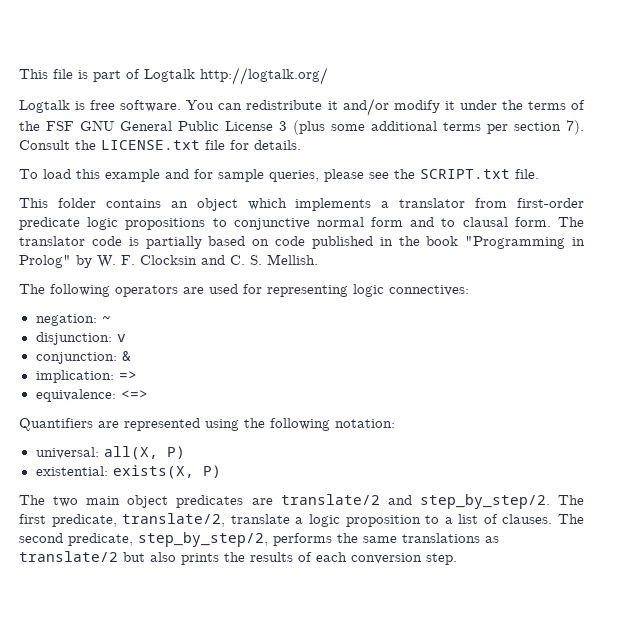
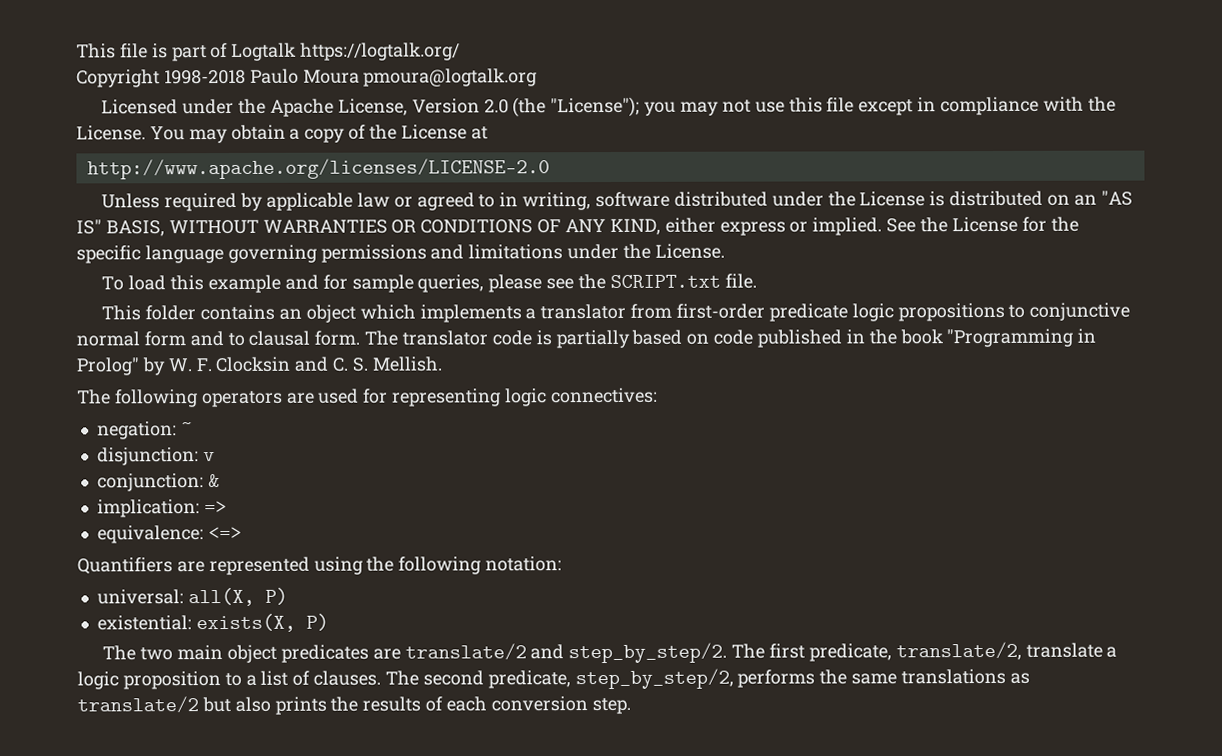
[200,67,328,85] [19,98,585,116] [19,120,584,135] [19,140,301,150] http://logtalk.org/ // Logtalk is free software. You can redistribute it and/or modify it under the terms of the FSF GNU General Public License 3 (plus some additional terms per section 7). Consult the LICENSE.txt file for details. -> [300,42,461,61] [76,68,538,88] [101,96,1116,118] [76,124,488,144] [86,158,550,180] [101,190,1133,212] [76,216,1079,237] [76,243,725,264] https://logtalk.org/ // Copyright 1998-2018 Paulo Moura pmoura@logtalk.org // Licensed under the Apache License, Version 2.0 (the "License"); you may not use this file except in compliance with the License. You may obtain a copy of the License at // http://www.apache.org/licenses/LICENSE-2.0 // Unless required by applicable law or agreed to in writing, software distributed under the License is distributed on an "AS IS" BASIS, WITHOUT WARRANTIES OR CONDITIONS OF ANY KIND, either express or implied. See the License for the specific language governing permissions and limitations under the License.

